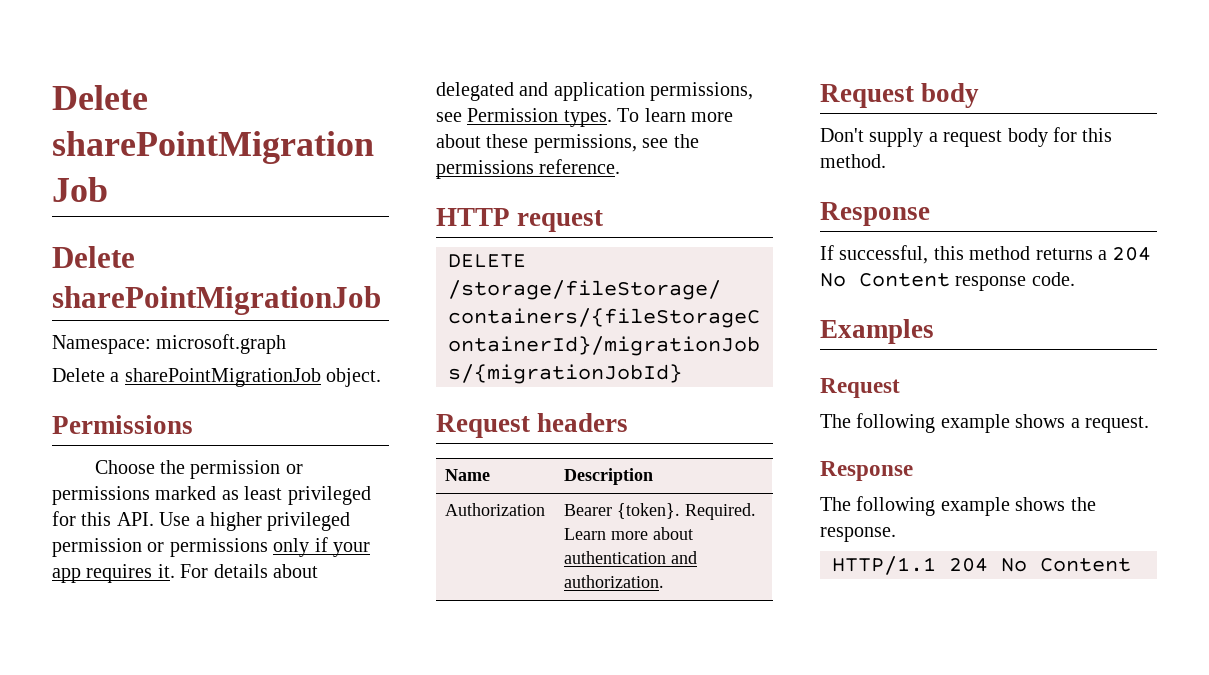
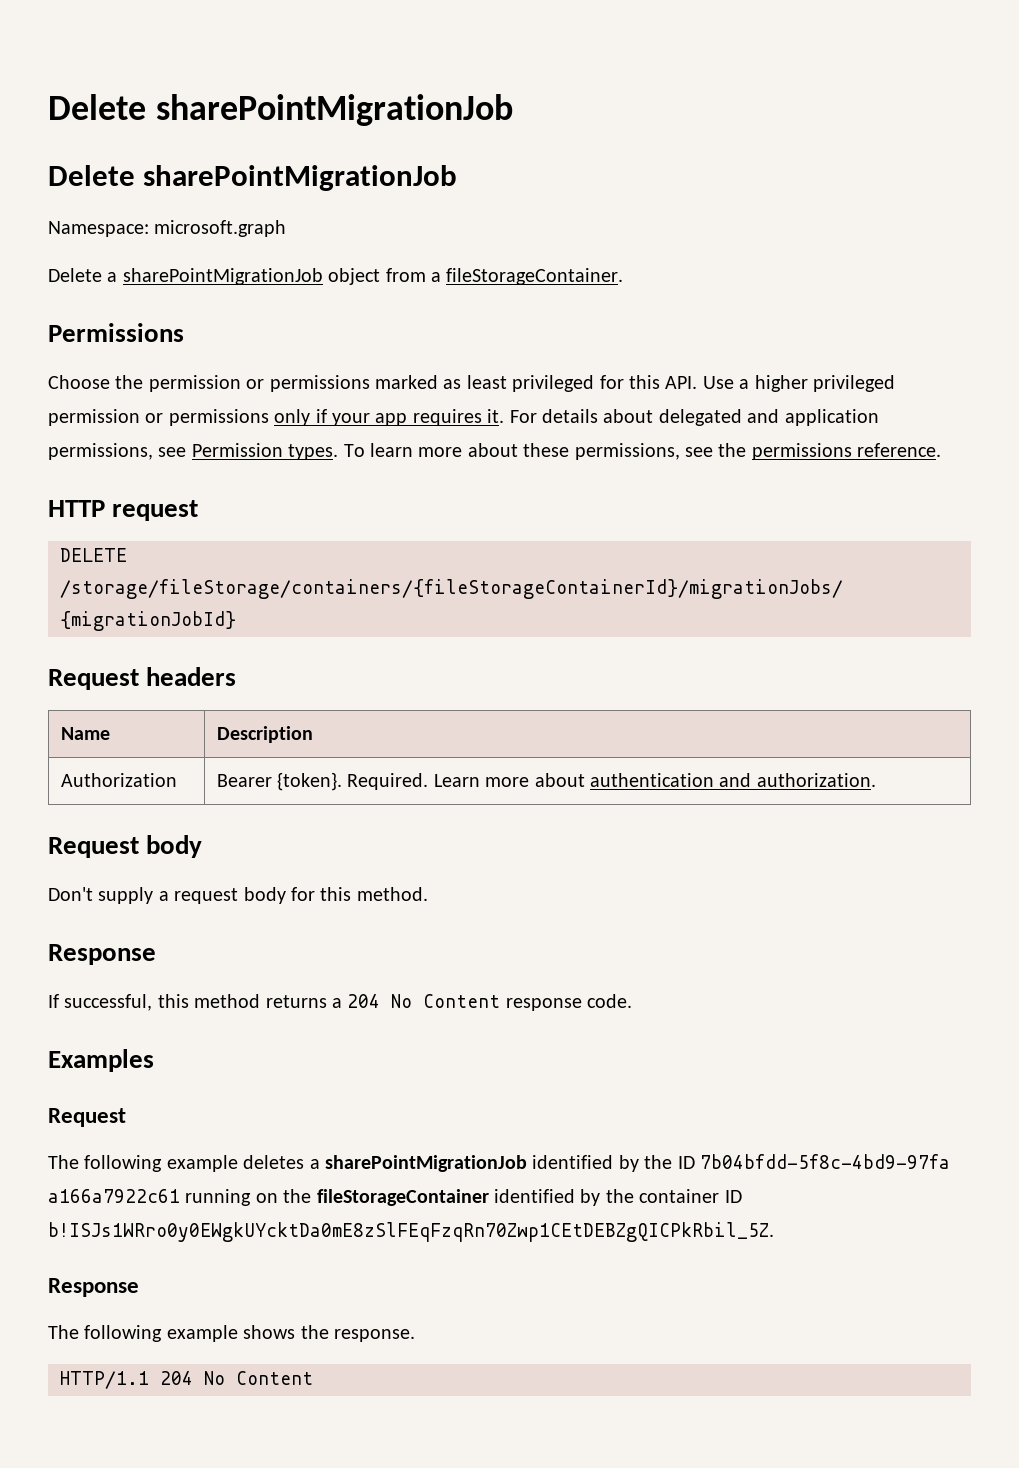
[326,368,382,387] object. -> [328,268,624,285] object from a fileStorageContainer.
[1015,414,1149,433] shows a request. -> [243,1154,950,1172] [48,1189,742,1206] [48,1222,774,1242] deletes a sharePointMigrationJob identified by the ID 7b04bfdd-5f8c-4bd9-97fa a166a7922c61 running on the fileStorageContainer identified by the container ID b!ISJs1WRro0y0EWgkUYcktDa0mE8zSlFEqFzqRn70Zwp1CEtDEBZgQICPkRbil_5Z.

